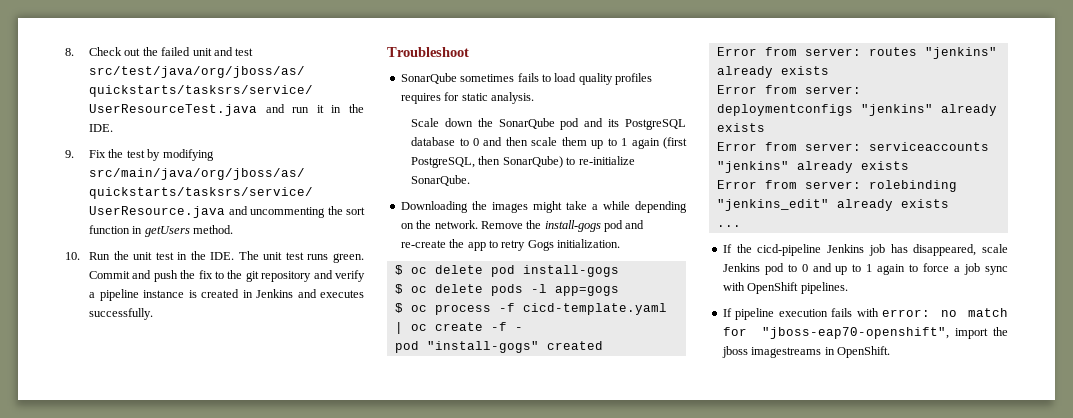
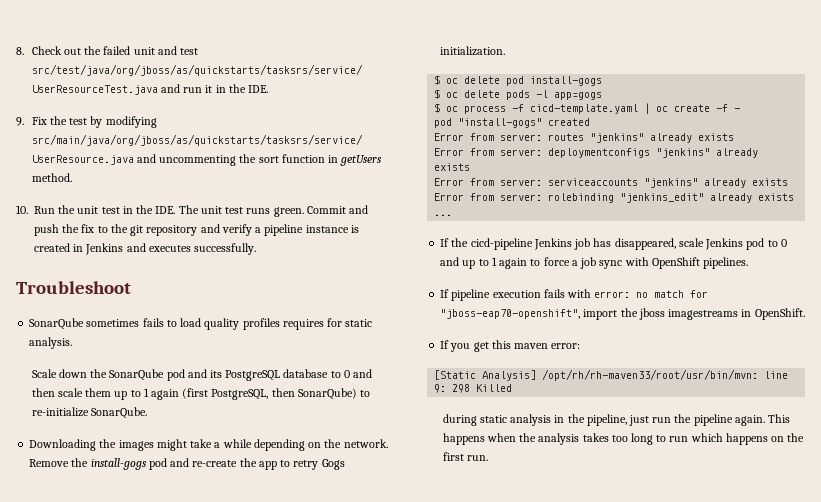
(890, 352) none -> [440,340,581,352] [434,369,789,381] [434,384,513,393] [442,414,791,426] [442,433,805,445] [442,452,488,461] // If you get this maven error: // [Static Analysis] /opt/rh/rh-maven33/root/usr/bin/mvn: line 9: 298 Killed // during static analysis in the pipeline, just run the pipeline again. This happens when the analysis takes too long to run which happens on the first run.

